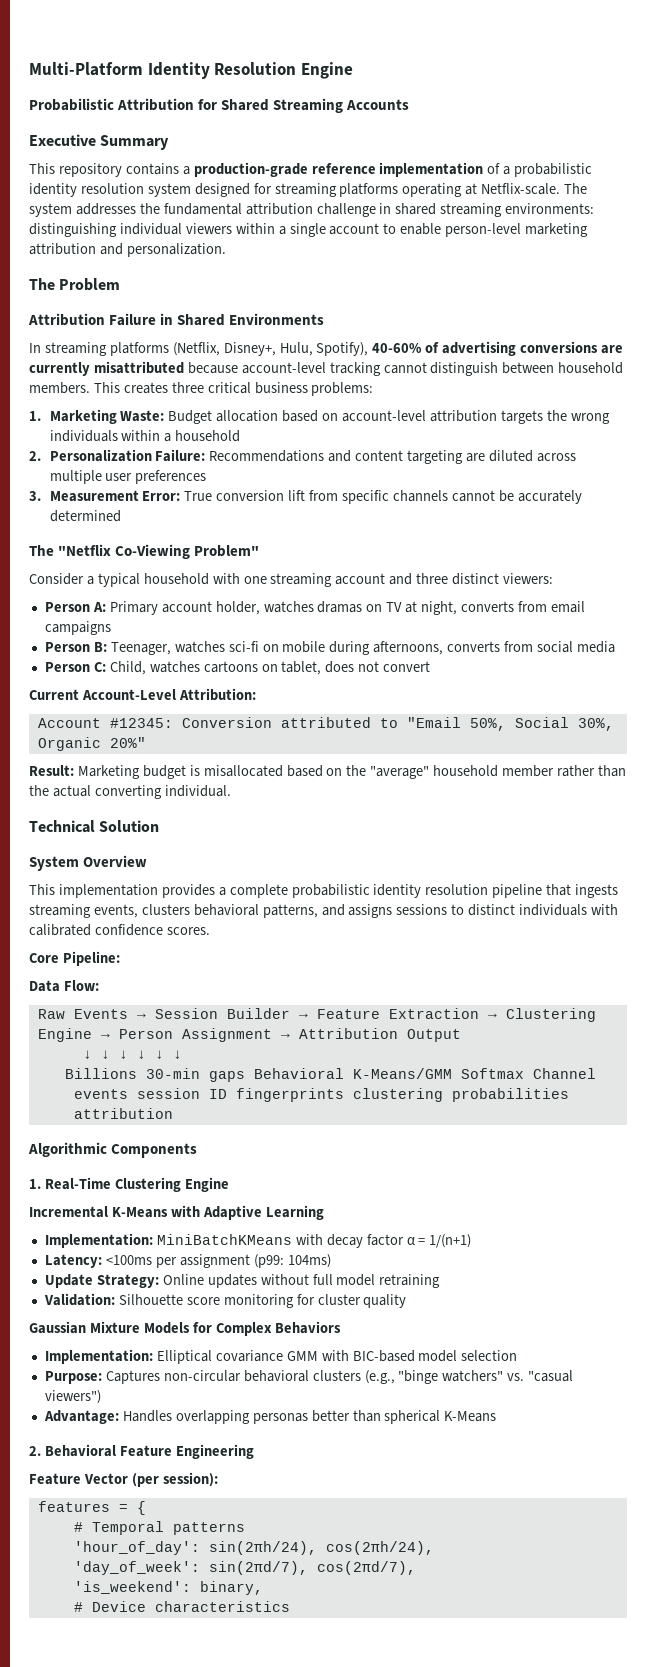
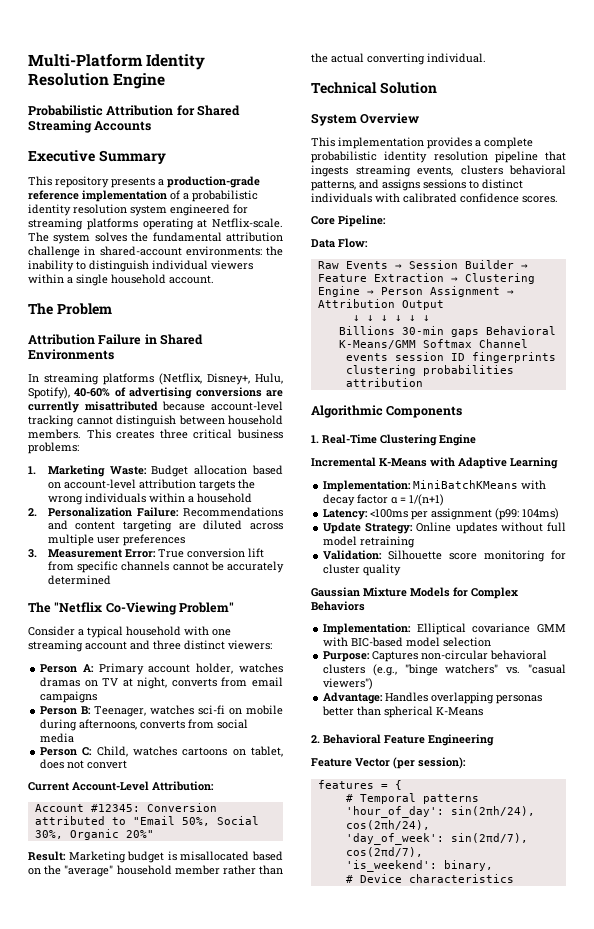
[125,163,179,175] contains -> [111,177,155,188] presents
[194,183,250,197] designed -> [170,204,230,216] engineered
[75,203,136,215] addresses -> [94,232,127,242] solves
[395,203,595,217] [29,223,117,237] shared streaming environments: distinguishing -> [99,246,283,256] [28,260,149,272] shared-account environments: the inability to distinguish
[329,223,589,237] [29,243,226,257] account to enable person-level marketing attribution and personalization. -> [111,274,214,284] household account.

